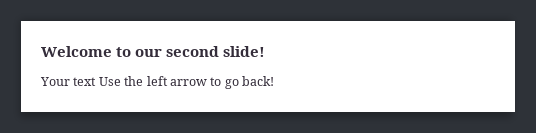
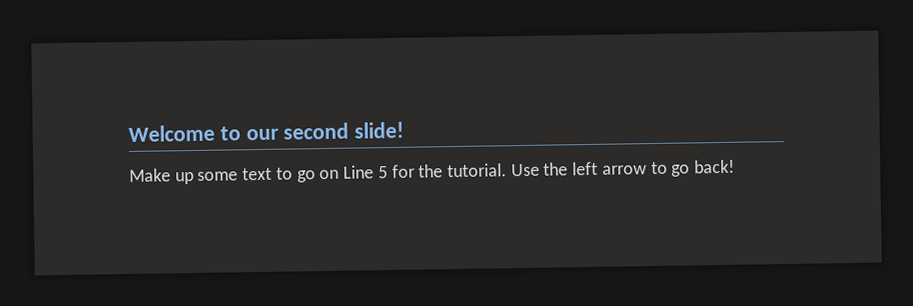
[40,77,97,86] Your text -> [129,163,507,185] Make up some text to go on Line 5 for the tutorial.

